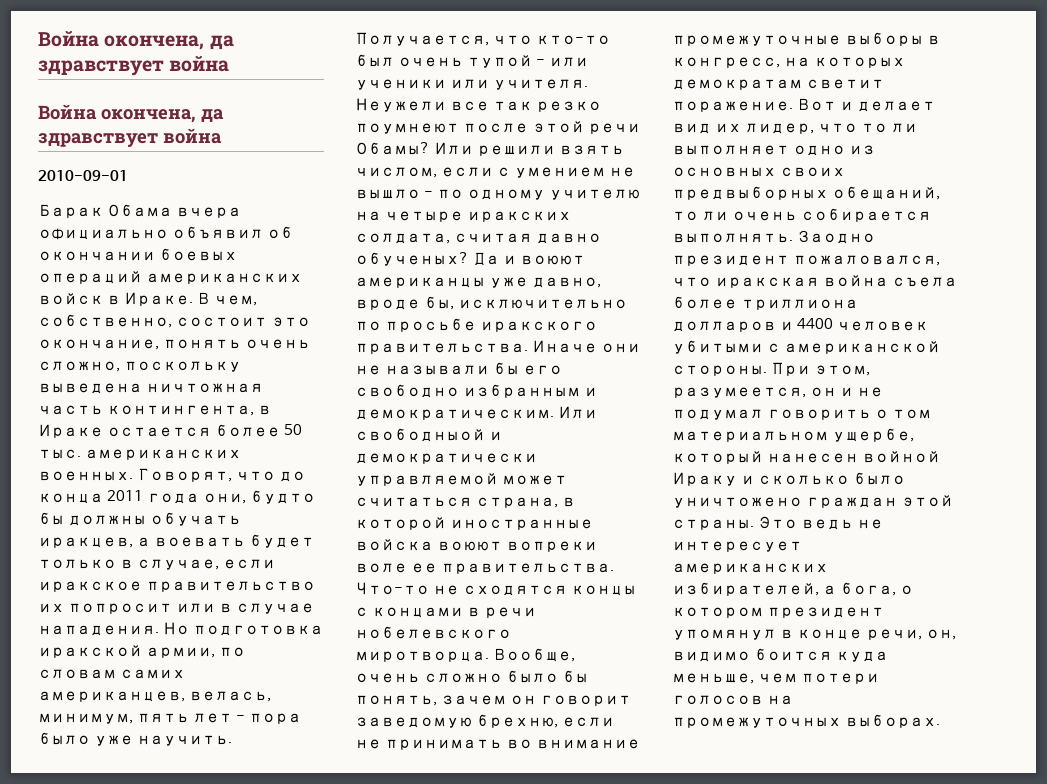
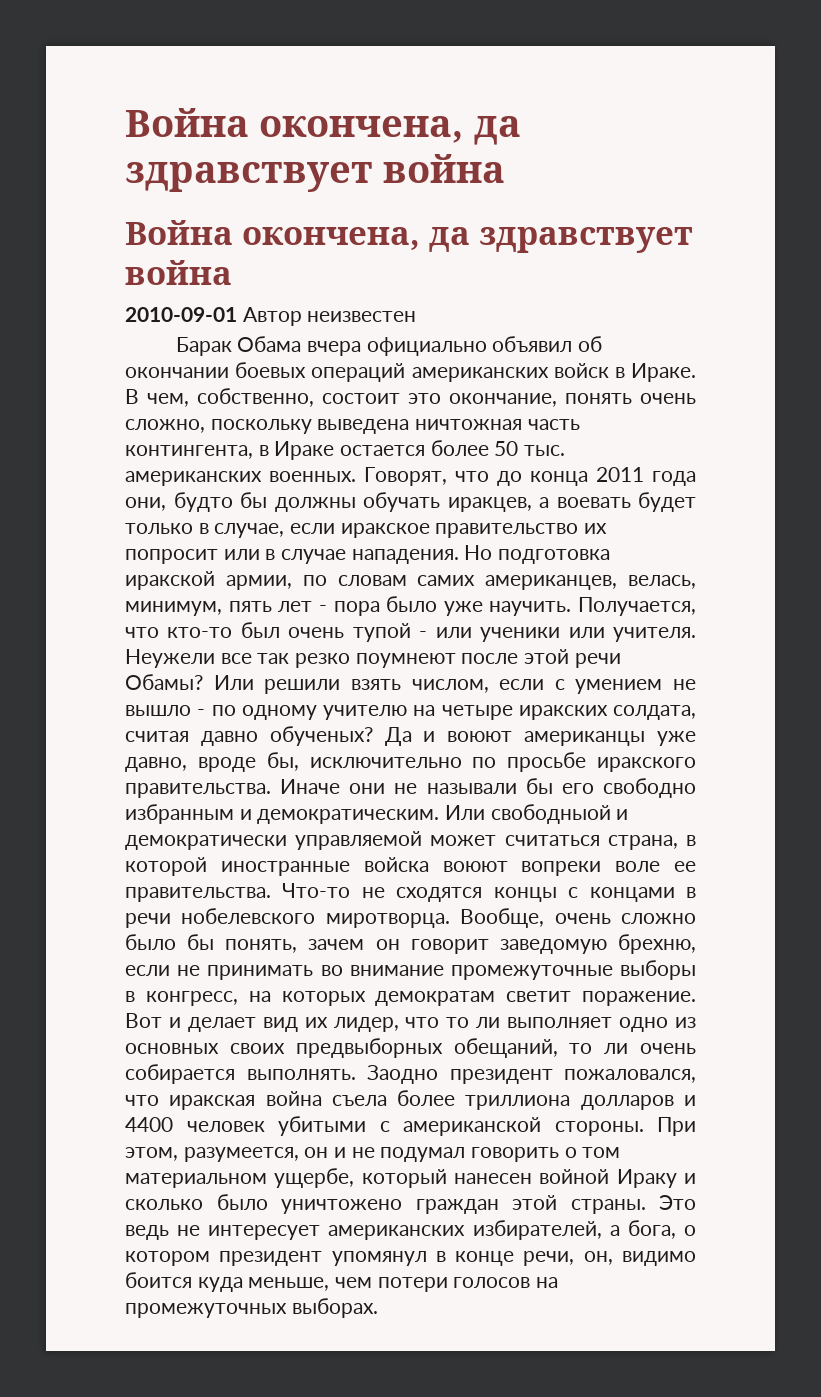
(128, 175) none -> [242,307,417,326] Автор неизвестен

